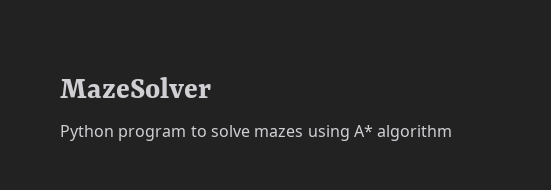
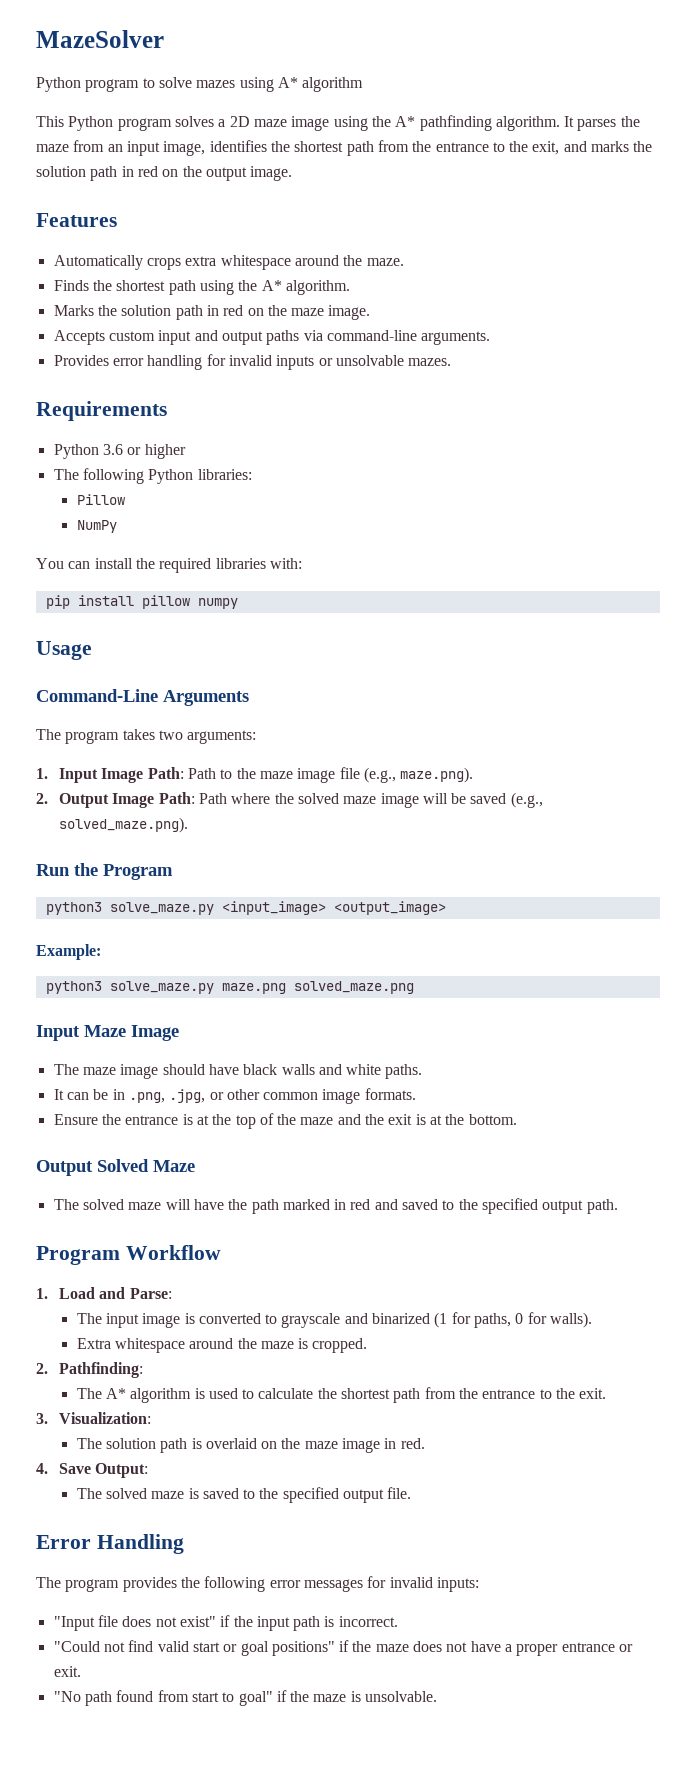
(453, 133) none -> [36,115,640,131] [36,140,653,156] [36,166,293,181] [36,213,117,227] [53,255,404,270] [53,280,350,295] [53,305,371,320] [53,330,491,345] [53,354,452,370] [36,401,167,421] [53,444,186,459] [53,468,252,484] [76,494,125,505] [76,520,117,533] [36,558,302,573] [45,595,238,609] [36,641,92,660] [36,689,249,706] [36,729,257,744] [36,767,474,783] [36,792,543,808] [58,817,188,833] [36,863,173,880] [45,901,446,915] [36,944,101,960] [45,981,414,994] [36,1025,179,1041] [53,1064,423,1079] [53,1088,416,1104] [53,1113,517,1129] [36,1159,195,1176] [53,1198,618,1214] [36,1245,221,1265] [36,1287,172,1299] [76,1312,593,1328] [76,1338,368,1353] [36,1362,143,1378] [76,1387,607,1403] [36,1412,151,1424] [76,1438,425,1453] [36,1463,149,1478] [76,1487,412,1503] [36,1534,184,1554] [36,1576,479,1592] [53,1615,398,1631] [53,1640,634,1656] [53,1666,81,1677] [53,1690,438,1706] // This Python program solves a 2D maze image using the A* pathfinding algorithm. It parses the maze from an input image, identifies the shortest path from the entrance to the exit, and marks the solution path in red on the output image. // Features // Automatically crops extra whitespace around the maze. // Finds the shortest path using the A* algorithm. // Marks the solution path in red on the maze image. // Accepts custom input and output paths via command-line arguments. // Provides error handling for invalid inputs or unsolvable mazes. // Requirements // Python 3.6 or higher // The following Python libraries: // Pillow // NumPy // You can install the required libraries with: // pip install pillow numpy // Usage // Command-Line Arguments // The program takes two arguments: // 1. Input Image Path: Path to the maze image file (e.g., maze.png). // 2. Output Image Path: Path where the solved maze image will be saved (e.g., solved_maze.png). // Run the Program // python3 solve_maze.py <input_image> <output_image> // Example: // python3 solve_maze.py maze.png solved_maze.png // Input Maze Image // The maze image should have black walls and white paths. // It can be in .png, .jpg, or other common image formats. // Ensure the entrance is at the top of the maze and the exit is at the bottom. // Output Solved Maze // The solved maze will have the path marked in red and saved to the specified output path. // Program Workflow // 1. Load and Parse: // The input image is converted to grayscale and binarized (1 for paths, 0 for walls). // Extra whitespace around the maze is cropped. // 2. Pathfinding: // The A* algorithm is used to calculate the shortest path from the entrance to the exit. // 3. Visualization: // The solution path is overlaid on the maze image in red. // 4. Save Output: // The solved maze is saved to the specified output file. // Error Handling // The program provides the following error messages for invalid inputs: // "Input file does not exist" if the input path is incorrect. // "Could not find valid start or goal positions" if the maze does not have a proper entrance or exit. // "No path found from start to goal" if the maze is unsolvable.

